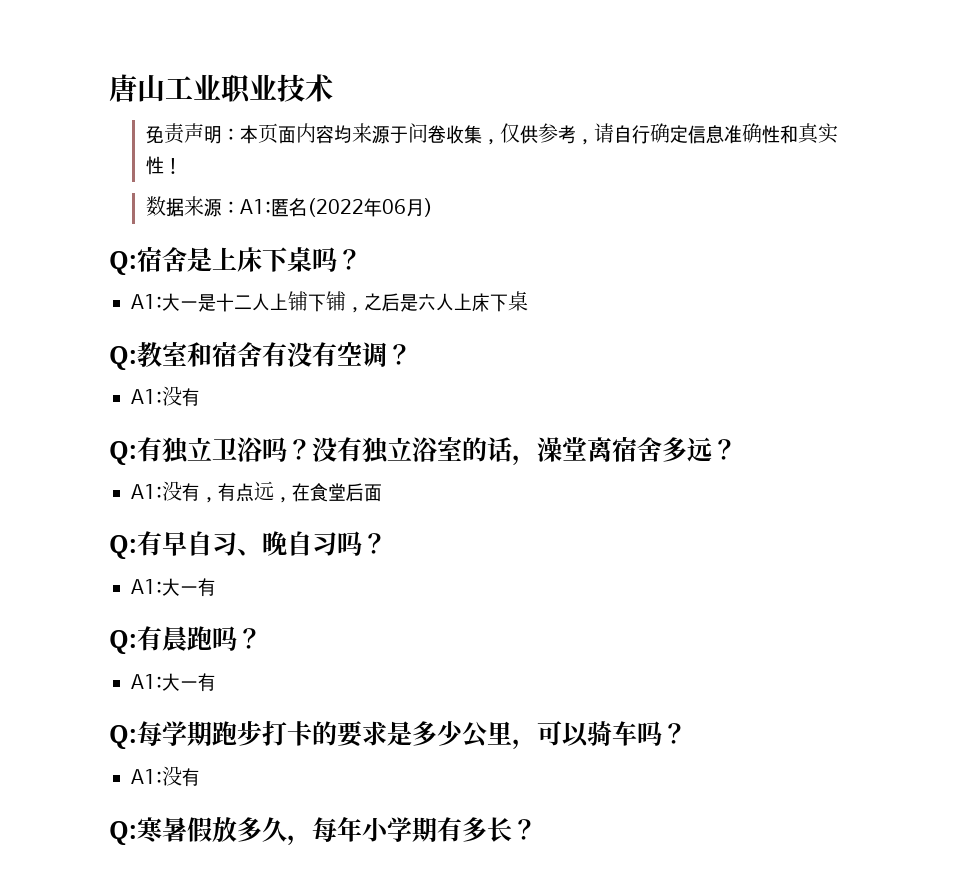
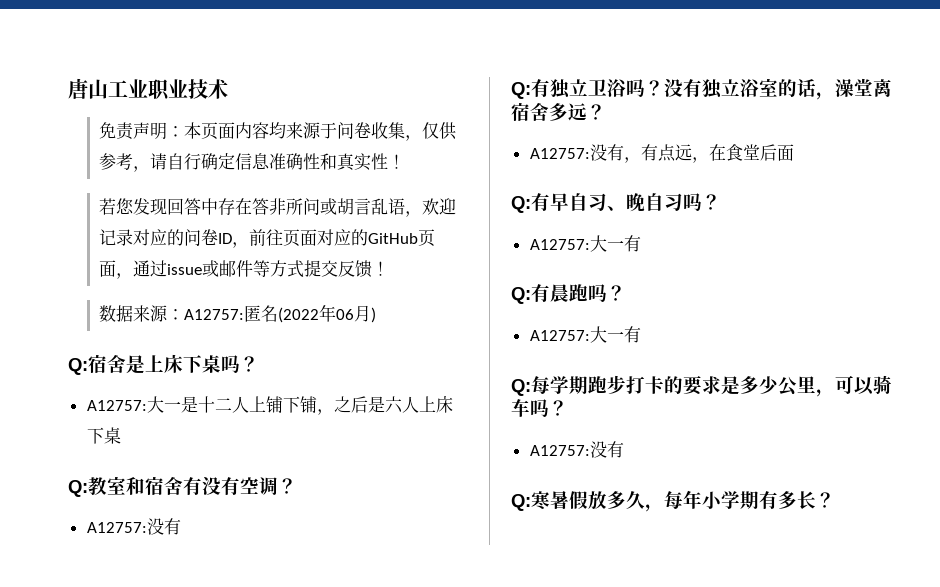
(183, 166) none -> [98,198,456,217] [98,229,435,248] [98,260,389,279] // 若您发现回答中存在答非所问或胡言乱语，欢迎记录对应的问卷ID，前往页面对应的GitHub页面，通过issue或邮件等方式提交反馈！
[240,199,272,214] A1: -> [183,309,244,320] A12757:
[131,294,162,309] A1: -> [86,400,147,411] A12757:
[131,389,162,404] A1: -> [86,522,147,533] A12757:
[131,484,162,499] A1: -> [529,148,590,159] A12757:
[131,579,162,594] A1: -> [529,239,590,250] A12757:
[131,674,162,689] A1: -> [529,330,590,341] A12757:
[131,769,162,784] A1: -> [529,445,590,456] A12757:

